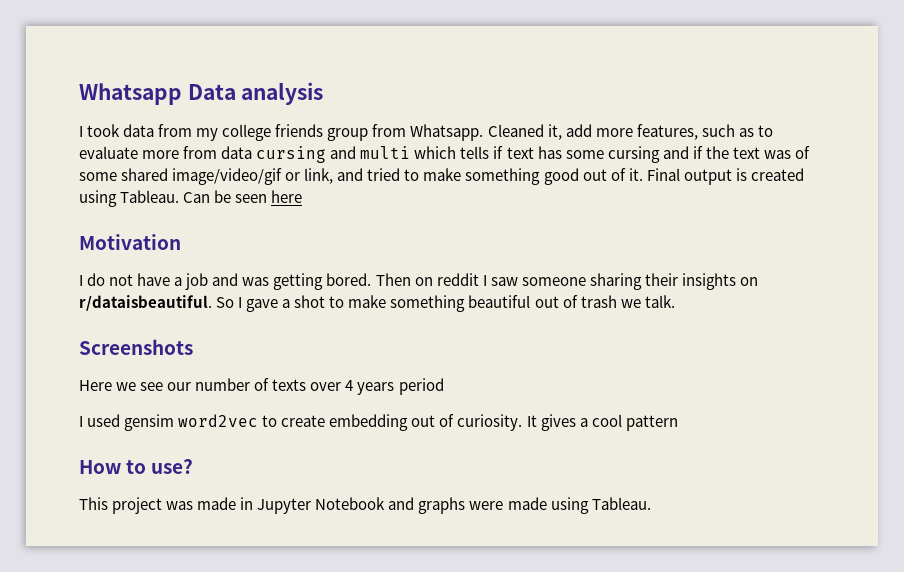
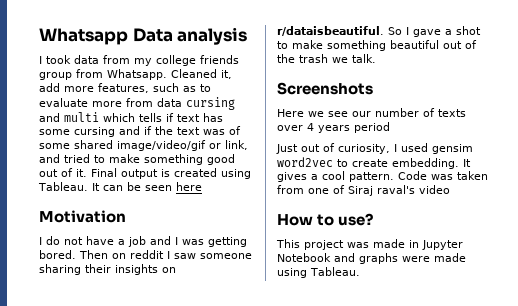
[183,192,211,203] Can -> [91,183,123,191] It can
(239, 279) none -> [175,237,178,245] I
(578, 301) none -> [277,54,295,63] the
(444, 386) none -> [276,143,390,154] Just out of curiosity,
[329,414,678,431] embedding out of curiosity. It gives a cool pattern -> [392,158,471,169] [277,171,488,182] [277,185,450,196] embedding. It gives a cool pattern. Code was taken from one of Siraj raval's video

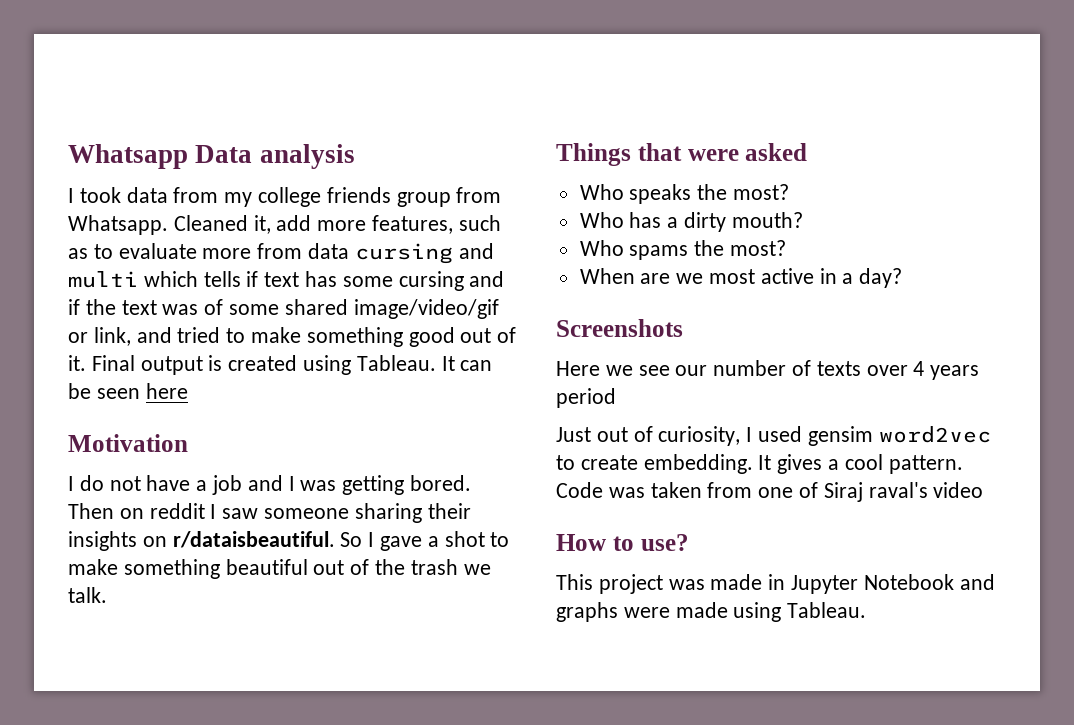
(376, 58) none -> [556,143,808,166] [579,184,790,204] [579,212,803,232] [579,240,787,260] [579,268,903,288] // Things that were asked // Who speaks the most? // Who has a dirty mouth? // Who spams the most? // When are we most active in a day?

